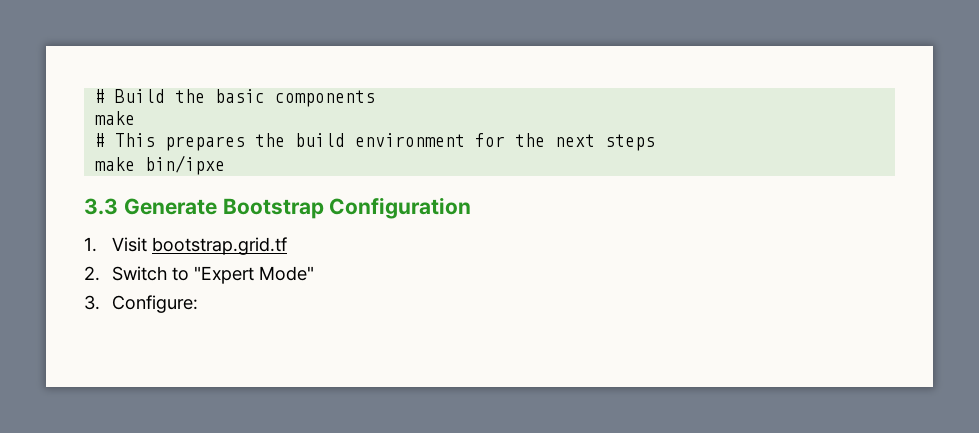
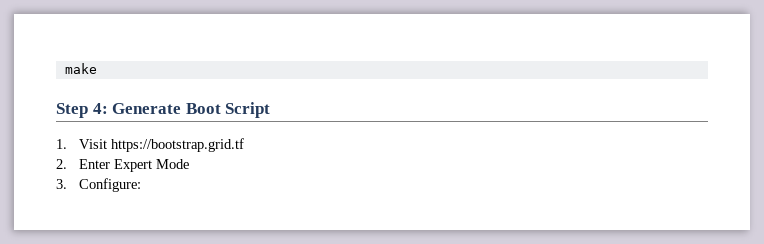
[95,89,376,107] [95,111,136,125] [95,133,656,151] [95,155,226,175] [84,197,472,219] # Build the basic components // make // # This prepares the build environment for the next steps // make bin/ipxe // 3.3 Generate Bootstrap Configuration -> [64,63,97,74] [56,102,271,118] make // Step 4: Generate Boot Script
[151,237,287,255] bootstrap.grid.tf -> [110,138,244,152] https://bootstrap.grid.tf
[111,266,314,284] Switch to "Expert Mode" -> [78,159,189,172] Enter Expert Mode

